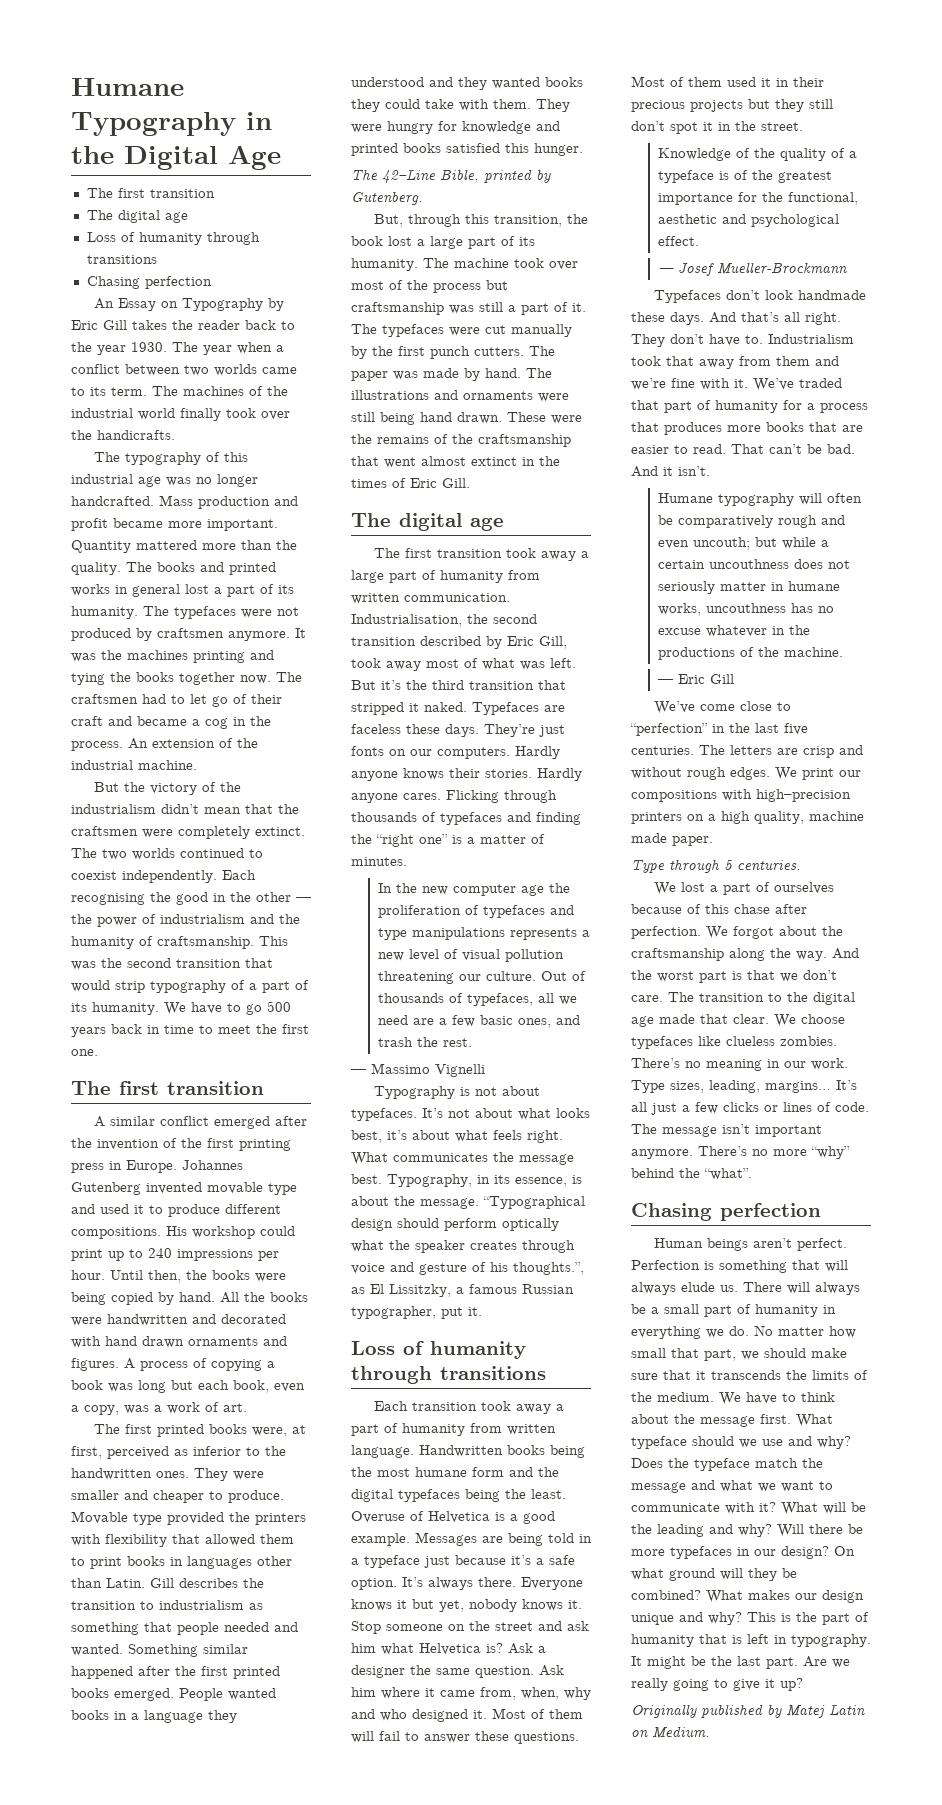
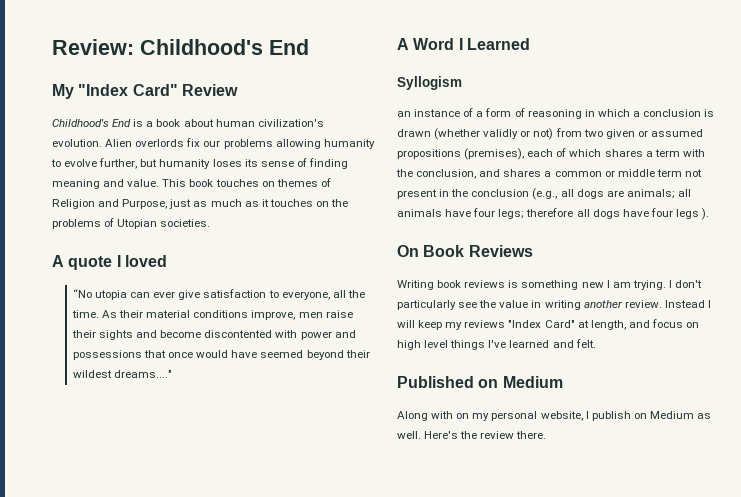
[71,78,184,96] [71,112,272,136] [71,145,281,170] [86,188,215,198] [86,210,188,223] [86,232,260,245] [86,255,157,264] [86,276,212,289] [93,298,284,311] [71,320,295,330] [71,342,284,355] [71,364,297,376] [71,386,288,396] [71,408,290,421] [71,430,175,440] [93,452,248,465] [71,474,258,487] [71,495,298,509] [71,518,278,531] [71,540,297,553] [71,562,276,575] [71,584,294,597] [71,606,299,619] [71,628,306,641] [71,650,274,663] [71,672,302,685] [71,694,282,707] [71,716,271,729] [71,738,258,751] [71,760,197,770] [93,782,241,795] [71,804,299,814] [71,826,305,839] [71,848,263,860] [71,870,256,883] [71,892,311,905] [71,914,300,927] [71,936,288,949] [71,958,273,970] [71,980,309,993] [71,1001,291,1015] [71,1024,309,1037] [71,1049,98,1056] [71,1081,264,1095] [93,1116,307,1129] [71,1138,291,1151] [71,1160,243,1173] [71,1182,297,1195] [71,1204,281,1217] [71,1226,295,1239] [71,1248,279,1261] [71,1270,286,1283] [71,1292,308,1305] [71,1314,286,1326] [71,1336,287,1348] [71,1358,275,1371] [71,1380,305,1393] [71,1402,247,1415] [93,1424,306,1437] [71,1446,286,1459] [71,1468,264,1481] [71,1490,284,1503] [71,1511,306,1525] [71,1534,294,1547] [71,1556,292,1569] [71,1578,264,1588] [71,1600,263,1610] [71,1622,298,1635] [71,1644,248,1657] [71,1666,280,1679] [71,1688,276,1701] [71,1710,237,1723] [351,77,583,90] [351,99,570,112] [351,121,560,134] [351,143,583,156] [351,169,551,183] [351,192,423,205] [373,214,588,227] [351,236,535,249] [351,258,578,271] [351,280,508,293] [351,302,586,315] [351,324,572,337] [351,346,555,359] [351,368,552,381] [351,390,569,402] [351,412,582,425] [351,434,571,447] [351,456,560,468] [351,478,470,488] [351,513,504,531] [373,548,589,561] [351,570,540,583] [351,593,510,604] [351,614,537,627] [351,636,567,649] [351,658,576,671] [351,680,566,690] [351,702,565,715] [351,724,565,737] [351,746,560,759] [351,768,582,781] [351,790,557,803] [351,812,581,825] [351,834,545,847] [351,857,407,866] [378,883,571,896] [378,905,575,918] [378,927,591,940] [378,949,565,962] [378,971,587,984] [378,993,578,1006] [378,1015,581,1028] [378,1037,473,1047] [351,1063,485,1077] [373,1086,540,1099] [351,1108,590,1121] [351,1130,563,1143] [351,1152,574,1165] [351,1174,582,1187] [351,1196,585,1209] [351,1218,559,1231] [351,1240,575,1253] [351,1262,584,1275] [351,1284,574,1297] [351,1306,482,1319] [351,1341,526,1359] [351,1366,546,1384] [373,1401,564,1414] [351,1423,556,1436] [351,1445,585,1458] [351,1467,559,1477] [351,1489,566,1502] [351,1511,555,1524] [351,1532,592,1546] [351,1555,575,1568] [351,1577,583,1590] [351,1599,582,1612] [351,1621,589,1634] [351,1643,546,1655] [351,1665,564,1678] [351,1687,591,1700] [351,1708,583,1722] [351,1731,579,1744] [631,76,824,87] [631,99,833,112] [631,121,803,134] [658,148,858,161] [658,170,833,183] [658,192,859,205] [658,214,840,227] [658,236,700,246] [658,262,848,276] [653,290,866,303] [631,312,841,325] [631,334,854,347] [631,356,839,369] [631,378,842,391] [631,400,868,413] [631,422,863,435] [631,444,855,454] [631,466,710,477] [658,493,863,506] [658,515,846,528] [658,537,830,550] [658,559,851,569] [658,581,841,594] [658,603,835,616] [658,625,811,637] [658,647,844,660] [658,674,735,684] [653,701,791,714] [630,723,808,736] [631,745,863,758] [631,767,861,780] [631,789,851,802] [631,811,864,824] [631,833,713,846] [631,859,801,873] [653,882,834,895] [631,904,807,914] [631,926,843,939] [631,948,859,961] [631,970,837,983] [631,992,855,1005] [631,1014,845,1027] [631,1036,837,1049] [631,1058,848,1071] [631,1080,857,1093] [631,1102,869,1115] [631,1124,822,1137] [631,1146,850,1159] [631,1168,752,1180] [631,1203,821,1221] [653,1238,847,1251] [631,1260,848,1273] [631,1282,860,1295] [631,1304,836,1317] [631,1325,856,1339] [631,1348,847,1361] [631,1370,868,1380] [631,1392,835,1405] [631,1414,833,1427] [631,1436,851,1449] [631,1458,823,1471] [631,1480,833,1493] [631,1502,866,1515] [631,1524,863,1537] [631,1546,855,1559] [631,1568,797,1581] [631,1590,864,1603] [631,1612,869,1625] [631,1634,871,1647] [631,1656,850,1669] [631,1678,803,1691] [631,1704,865,1718] [631,1726,710,1738] Humane Typography in the Digital Age // The first transition // The digital age // Loss of humanity through transitions // Chasing perfection // An Essay on Typography by Eric Gill takes the reader back to the year 1930. The year when a conflict between two worlds came to its term. The machines of the industrial world finally took over the handicrafts. // The typography of this industrial age was no longer handcrafted. Mass production and profit became more important. Quantity mattered more than the quality. The books and printed works in general lost a part of its humanity. The typefaces were not produced by craftsmen anymore. It was the machines printing and tying the books together now. The craftsmen had to let go of their craft and became a cog in the process. An extension of the industrial machine. // But the victory of the industrialism didn’t mean that the craftsmen were completely extinct. The two worlds continued to coexist independently. Each recognising the good in the other — the power of industrialism and the humanity of craftsmanship. This was the second transition that would strip typography of a part of its humanity. We have to go 500 years back in time to meet the first one. // The first transition // A similar conflict emerged after the invention of the first printing press in Europe. Johannes Gutenberg invented movable type and used it to produce different compositions. His workshop could print up to 240 impressions per hour. Until then, the books were being copied by hand. All the books were handwritten and decorated with hand drawn ornaments and figures. A process of copying a book was long but each book, even a copy, was a work of art. // The first printed books were, at first, perceived as inferior to the handwritten ones. They were smaller and cheaper to produce. Movable type provided the printers with flexibility that allowed them to print books in languages other than Latin. Gill describes the transition to industrialism as something that people needed and wanted. Something similar happened after the first printed books emerged. People wanted books in a language they understood and they wanted books they could take with them. They were hungry for knowledge and printed books satisfied this hunger. // The 42–Line Bible, printed by Gutenberg. // But, through this transition, the book lost a large part of its humanity. The machine took over most of the process but craftsmanship was still a part of it. The typefaces were cut manually by the first punch cutters. The paper was made by hand. The illustrations and ornaments were still being hand drawn. These were the remains of the craftsmanship that went almost extinct in the times of Eric Gill. // The digital age // The first transition took away a large part of humanity from written communication. Industrialisation, the second transition described by Eric Gill, took away most of what was left. But it’s the third transition that stripped it naked. Typefaces are faceless these days. They’re just fonts on our computers. Hardly anyone knows their stories. Hardly anyone cares. Flicking through thousands of typefaces and finding the “right one” is a matter of minutes. // In the new computer age the proliferation of typefaces and type manipulations represents a new level of visual pollution threatening our culture. Out of thousands of typefaces, all we need are a few basic ones, and trash the rest. // — Massimo Vignelli // Typography is not about typefaces. It’s not about what looks best, it’s about what feels right. What communicates the message best. Typography, in its essence, is about the message. “Typographical design should perform optically what the speaker creates through voice and gesture of his thoughts.”, as El Lissitzky, a famous Russian typographer, put it. // Loss of humanity through transitions // Each transition took away a part of humanity from written language. Handwritten books being the most humane form and the digital typefaces being the least. Overuse of Helvetica is a good example. Messages are being told in a typeface just because it’s a safe option. It’s always there. Everyone knows it but yet, nobody knows it. Stop someone on the street and ask him what Helvetica is? Ask a designer the same question. Ask him where it came from, when, why and who designed it. Most of them will fail to answer these questions. Most of them used it in their precious projects but they still don’t spot it in the street. // Knowledge of the quality of a typeface is of the greatest importance for the functional, aesthetic and psychological effect. // — Josef Mueller-Brockmann // Typefaces don’t look handmade these days. And that’s all right. They don’t have to. Industrialism took that away from them and we’re fine with it. We’ve traded that part of humanity for a process that produces more books that are easier to read. That can’t be bad. And it isn’t. // Humane typography will often be comparatively rough and even uncouth; but while a certain uncouthness does not seriously matter in humane works, uncouthness has no excuse whatever in the productions of the machine. // — Eric Gill // We’ve come close to “perfection” in the last five centuries. The letters are crisp and without rough edges. We print our compositions with high–precision printers on a high quality, machine made paper. // Type through 5 centuries. // We lost a part of ourselves because of this chase after perfection. We forgot about the craftsmanship along the way. And the worst part is that we don’t care. The transition to the digital age made that clear. We choose typefaces like clueless zombies. There’s no meaning in our work. Type sizes, leading, margins… It’s all just a few clicks or lines of code. The message isn’t important anymore. There’s no more “why” behind the “what”. // Chasing perfection // Human beings aren’t perfect. Perfection is something that will always elude us. There will always be a small part of humanity in everything we do. No matter how small that part, we should make sure that it transcends the limits of the medium. We have to think about the message first. What typeface should we use and why? Does the typeface match the message and what we want to communicate with it? What will be the leading and why? Will there be more typefaces in our design? On what ground will they be combined? What makes our design unique and why? This is the part of humanity that is left in typography. It might be the last part. Are we really going to give it up? // Originally published by Matej Latin on Medium. -> [52,39,309,55] [52,84,238,99] [52,119,324,127] [52,138,375,149] [51,158,348,169] [52,178,331,189] [52,199,349,209] [52,218,211,229] [52,255,167,270] [72,289,365,300] [71,310,353,320] [71,330,356,340] [72,350,370,360] [72,370,173,378] [397,38,530,50] [397,76,462,90] [397,108,715,119] [397,128,703,140] [397,148,705,160] [396,169,702,179] [397,188,691,200] [397,208,710,220] [397,245,533,257] [397,280,703,290] [397,300,711,310] [397,319,700,330] [397,339,596,350] [397,376,563,388] [397,411,712,421] [397,431,547,439] Review: Childhood's End // My "Index Card" Review // Childhood's End is a book about human civilization's evolution. Alien overlords fix our problems allowing humanity to evolve further, but humanity loses its sense of finding meaning and value. This book touches on themes of Religion and Purpose, just as much as it touches on the problems of Utopian societies. // A quote I loved // “No utopia can ever give satisfaction to everyone, all the time. As their material conditions improve, men raise their sights and become discontented with power and possessions that once would have seemed beyond their wildest dreams...." // A Word I Learned // Syllogism // an instance of a form of reasoning in which a conclusion is drawn (whether validly or not) from two given or assumed propositions (premises), each of which shares a term with the conclusion, and shares a common or middle term not present in the conclusion (e.g., all dogs are animals; all animals have four legs; therefore all dogs have four legs ). // On Book Reviews // Writing book reviews is something new I am trying. I don't particularly see the value in writing another review. Instead I will keep my reviews "Index Card" at length, and focus on high level things I've learned and felt. // Published on Medium // Along with on my personal website, I publish on Medium as well. Here's the review there.

